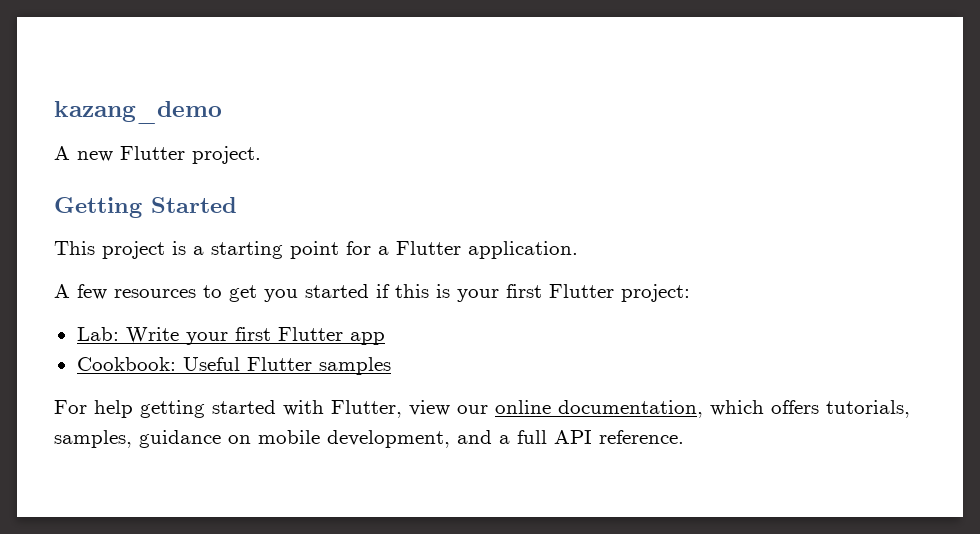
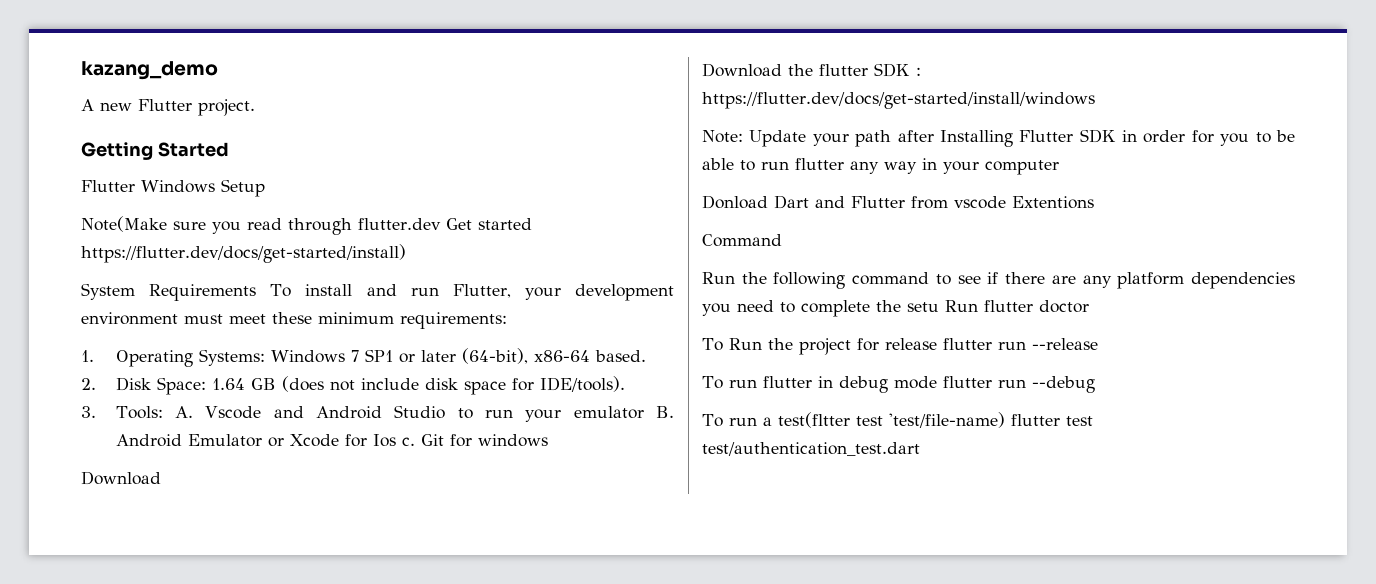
[54,241,578,259] [54,284,690,302] [76,327,385,345] [76,357,391,375] [54,400,910,418] [54,430,684,448] This project is a starting point for a Flutter application. // A few resources to get you started if this is your first Flutter project: // Lab: Write your first Flutter app // Cookbook: Useful Flutter samples // For help getting started with Flutter, view our online documentation, which offers tutorials, samples, guidance on mobile development, and a full API reference. -> [81,179,265,197] [81,216,532,235] [81,244,406,263] [81,283,674,301] [81,312,507,329] [81,348,646,367] [81,376,625,395] [81,405,674,422] [115,434,548,447] [81,471,161,485] [702,63,921,77] [702,92,1095,109] [702,129,1295,147] [702,158,1059,175] [702,195,1094,209] [702,234,782,247] [702,272,1295,289] [702,300,1089,317] [702,338,1098,355] [702,376,1095,393] [702,412,1093,428] [702,442,920,456] Flutter Windows Setup // Note(Make sure you read through flutter.dev Get started https://flutter.dev/docs/get-started/install) // System Requirements To install and run Flutter, your development environment must meet these minimum requirements: // 1. Operating Systems: Windows 7 SP1 or later (64-bit), x86-64 based. // 2. Disk Space: 1.64 GB (does not include disk space for IDE/tools). // 3. Tools: A. Vscode and Android Studio to run your emulator B. Android Emulator or Xcode for Ios c. Git for windows // Download // Download the flutter SDK : https://flutter.dev/docs/get-started/install/windows // Note: Update your path after Installing Flutter SDK in order for you to be able to run flutter any way in your computer // Donload Dart and Flutter from vscode Extentions // Command // Run the following command to see if there are any platform dependencies you need to complete the setu Run flutter doctor // To Run the project for release flutter run --release // To run flutter in debug mode flutter run --debug // To run a test(fltter test 'test/file-name) flutter test test/authentication_test.dart

